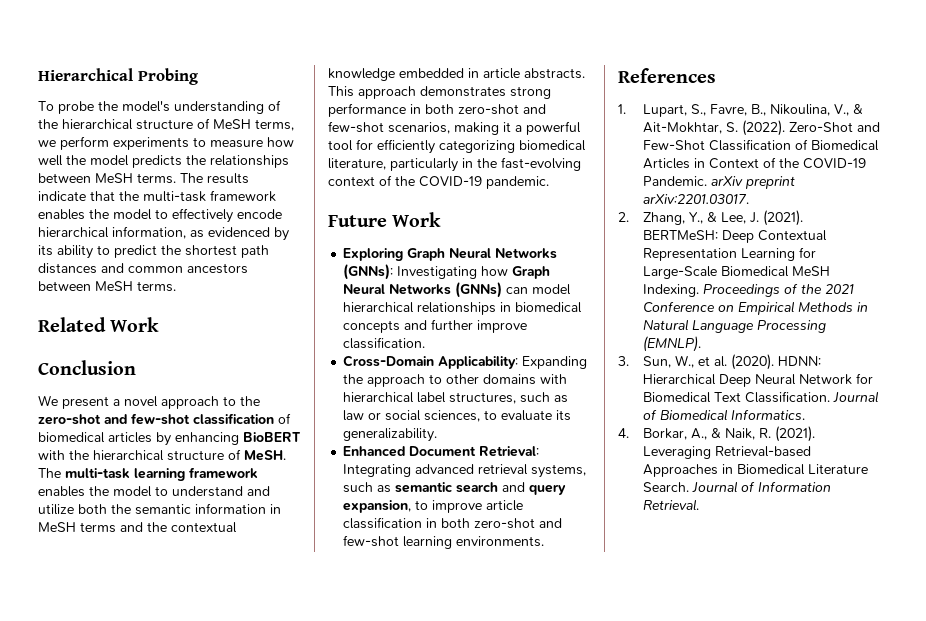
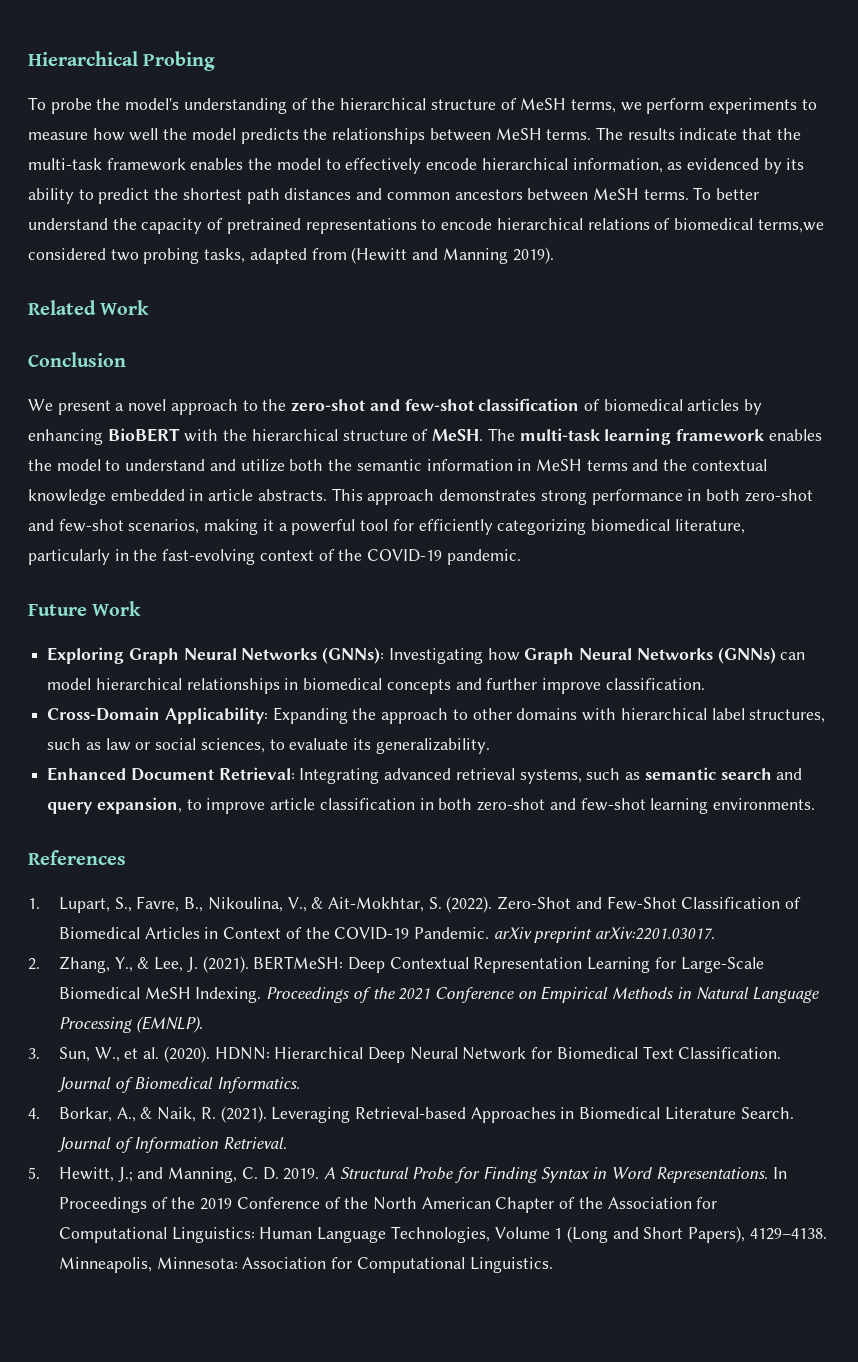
(176, 286) none -> [693,187,760,200] [28,218,824,234] [28,247,554,264] To better understand the capacity of pretrained representations to encode hierarchical relations of biomedical terms,we considered two probing tasks, adapted from (Hewitt and Manning 2019).
(699, 505) none -> [28,1166,787,1183] [58,1197,718,1213] [58,1226,827,1243] [58,1257,553,1273] // 5. Hewitt, J.; and Manning, C. D. 2019. A Structural Probe for Finding Syntax in Word Representations. In Proceedings of the 2019 Conference of the North American Chapter of the Association for Computational Linguistics: Human Language Technologies, Volume 1 (Long and Short Papers), 4129–4138. Minneapolis, Minnesota: Association for Computational Linguistics.

